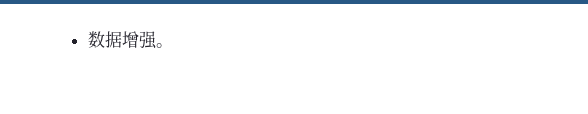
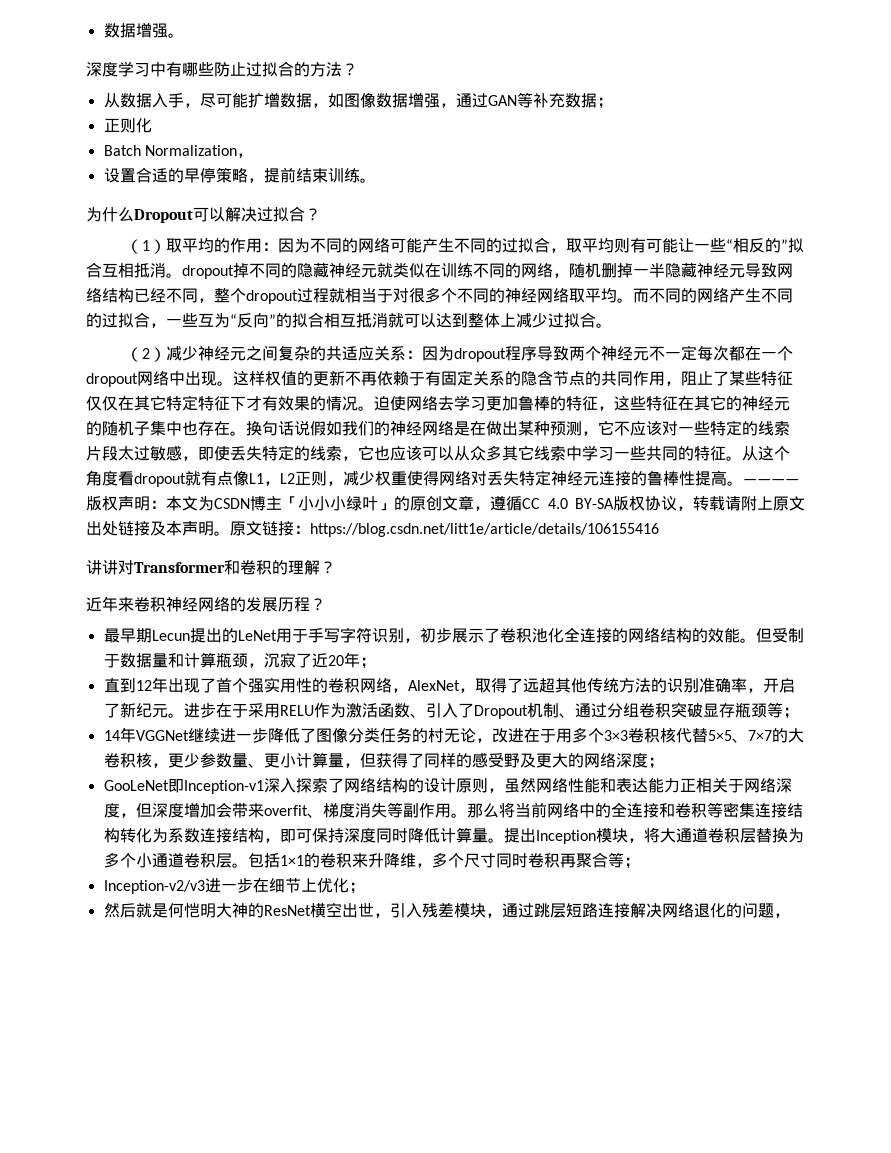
(173, 45) none -> [86,61,358,77] [103,92,613,109] [103,118,152,133] [103,145,253,158] [103,167,376,183] [86,206,321,223] [126,237,805,254] [86,262,793,279] [86,287,793,304] [86,312,612,328] [126,345,794,362] [86,370,793,387] [86,395,790,411] [86,420,790,436] [86,445,790,461] [86,470,799,487] [86,495,805,511] [86,521,659,537] [86,560,336,575] [86,596,326,612] [103,627,804,643] [103,652,376,669] [103,677,795,693] [103,702,799,719] [103,727,804,743] [103,752,664,769] [103,778,792,794] [103,802,803,818] [103,827,804,844] [103,852,640,869] [103,878,365,894] [103,902,790,918] // 深度学习中有哪些防止过拟合的方法？ // 从数据入手，尽可能扩增数据，如图像数据增强，通过GAN等补充数据； // 正则化 // Batch Normalization， // 设置合适的早停策略，提前结束训练。 // 为什么Dropout可以解决过拟合？ // （1）取平均的作用：因为不同的网络可能产生不同的过拟合，取平均则有可能让一些“相反的”拟合互相抵消。dropout掉不同的隐藏神经元就类似在训练不同的网络，随机删掉一半隐藏神经元导致网络结构已经不同，整个dropout过程就相当于对很多个不同的神经网络取平均。而不同的网络产生不同的过拟合，一些互为“反向”的拟合相互抵消就可以达到整体上减少过拟合。 // （2）减少神经元之间复杂的共适应关系：因为dropout程序导致两个神经元不一定每次都在一个dropout网络中出现。这样权值的更新不再依赖于有固定关系的隐含节点的共同作用，阻止了某些特征仅仅在其它特定特征下才有效果的情况。迫使网络去学习更加鲁棒的特征，这些特征在其它的神经元的随机子集中也存在。换句话说假如我们的神经网络是在做出某种预测，它不应该对一些特定的线索片段太过敏感，即使丢失特定的线索，它也应该可以从众多其它线索中学习一些共同的特征。从这个角度看dropout就有点像L1，L2正则，减少权重使得网络对丢失特定神经元连接的鲁棒性提高。————版权声明：本文为CSDN博主「小小小绿叶」的原创文章，遵循CC 4.0 BY-SA版权协议，转载请附上原文出处链接及本声明。原文链接：https://blog.csdn.net/litt1e/article/details/106155416 // 讲讲对Transformer和卷积的理解？ // 近年来卷积神经网络的发展历程？ // 最早期Lecun提出的LeNet用于手写字符识别，初步展示了卷积池化全连接的网络结构的效能。但受制于数据量和计算瓶颈，沉寂了近20年； // 直到12年出现了首个强实用性的卷积网络，AlexNet，取得了远超其他传统方法的识别准确率，开启了新纪元。进步在于采用RELU作为激活函数、引入了Dropout机制、通过分组卷积突破显存瓶颈等； // 14年VGGNet继续进一步降低了图像分类任务的村无论，改进在于用多个3×3卷积核代替5×5、7×7的大卷积核，更少参数量、更小计算量，但获得了同样的感受野及更大的网络深度； // GooLeNet即Inception-v1深入探索了网络结构的设计原则，虽然网络性能和表达能力正相关于网络深度，但深度增加会带来overfit、梯度消失等副作用。那么将当前网络中的全连接和卷积等密集连接结构转化为系数连接结构，即可保持深度同时降低计算量。提出Inception模块，将大通道卷积层替换为多个小通道卷积层。包括1×1的卷积来升降维，多个尺寸同时卷积再聚合等； // Inception-v2/v3进一步在细节上优化； // 然后就是何恺明大神的ResNet横空出世，引入残差模块，通过跳层短路连接解决网络退化的问题，

